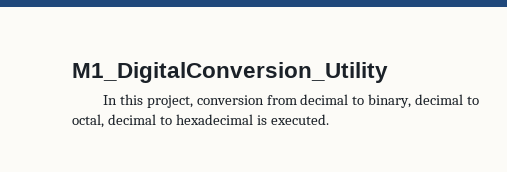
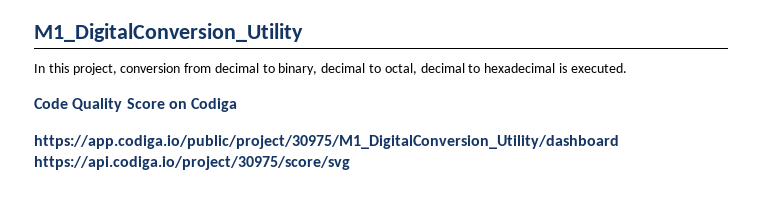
(329, 119) none -> [34,98,238,112] [34,135,619,149] [34,156,350,170] // Code Quality Score on Codiga // https://app.codiga.io/public/project/30975/M1_DigitalConversion_Utility/dashboard https://api.codiga.io/project/30975/score/svg

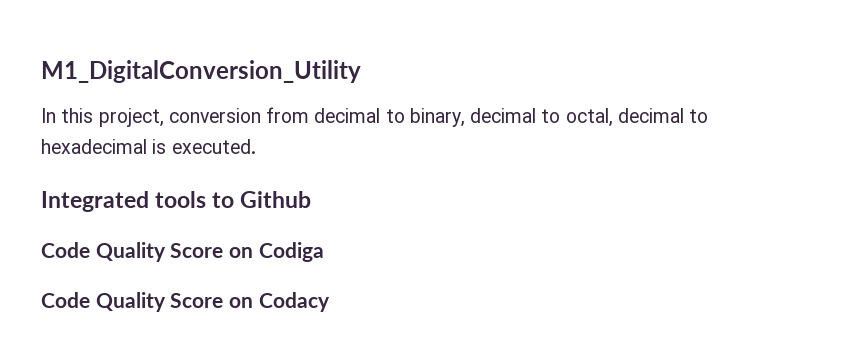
(627, 68) none -> [41,191,312,212] // Integrated tools to Github
[34,135,619,149] [34,156,350,170] https://app.codiga.io/public/project/30975/M1_DigitalConversion_Utility/dashboard https://api.codiga.io/project/30975/score/svg -> [41,292,330,312] Code Quality Score on Codacy

